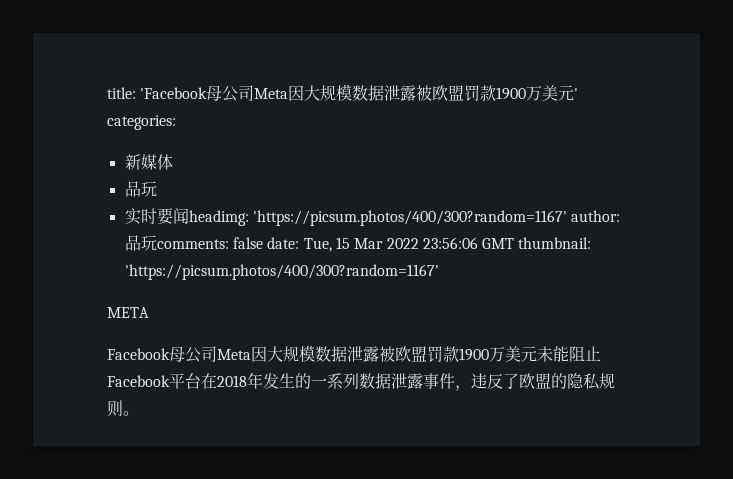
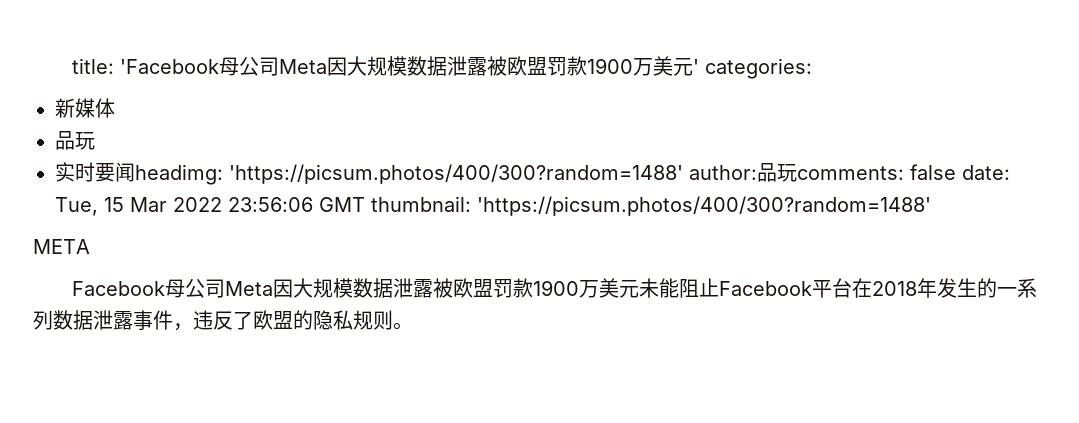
[252,210,567,226] 'https://picsum.photos/400/300?random=1167' -> [229,164,683,184] 'https://picsum.photos/400/300?random=1488'
[124,264,439,280] 'https://picsum.photos/400/300?random=1167' -> [477,196,931,216] 'https://picsum.photos/400/300?random=1488'

